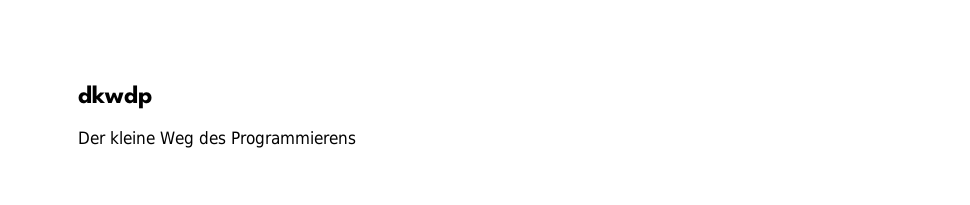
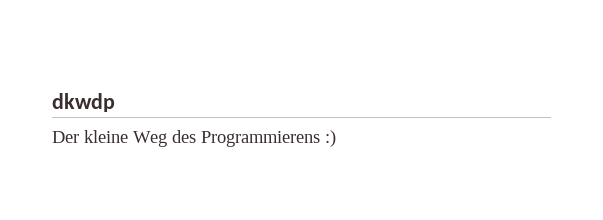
(356, 139) none -> [325,130,336,147] :)

